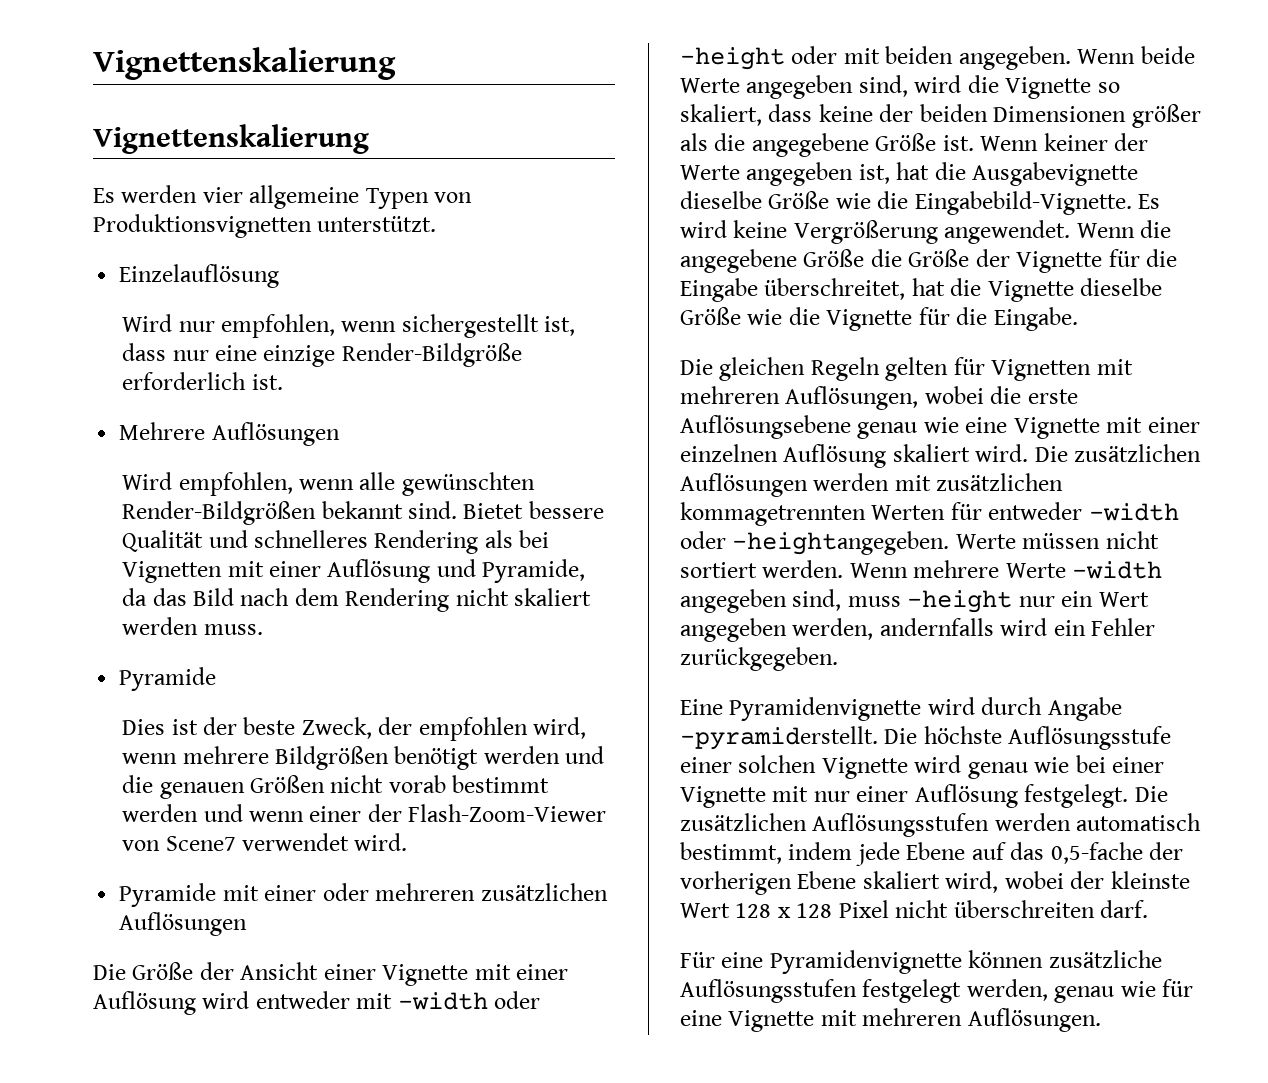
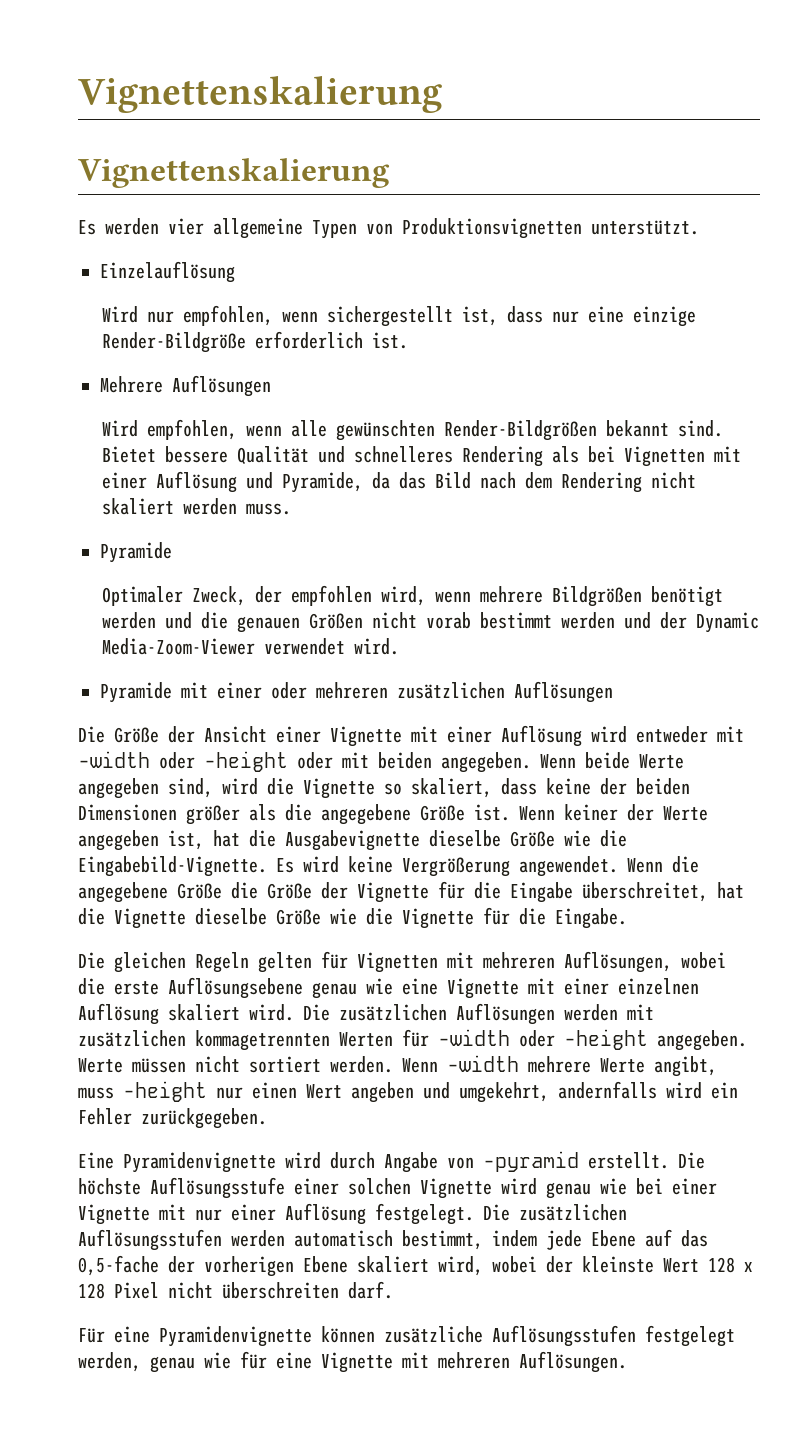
[122,717,296,735] Dies ist der beste -> [101,586,183,606] Optimaler
[249,804,607,822] [122,836,236,851] wenn einer der Flash-Zoom-Viewer von Scene7 -> [659,612,759,633] [101,638,255,655] der Dynamic Media-Zoom-Viewer
[988,502,1179,521] [680,531,950,555] entweder -width oder -heightangegeben. -> [438,1029,747,1051] -width oder -height angegeben.
(908, 570) none -> [447,1055,519,1072] -width
[1072,561,1163,579] [680,589,1149,613] [680,618,874,642] -width angegeben sind, muss -height nur ein Wert angegeben werden, -> [654,1056,717,1077] [78,1081,549,1103] angibt, muss -height nur einen Wert angeben und umgekehrt,
[680,726,878,750] -pyramiderstellt. -> [447,1151,669,1172] von -pyramid erstellt.

